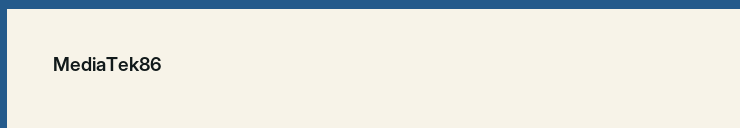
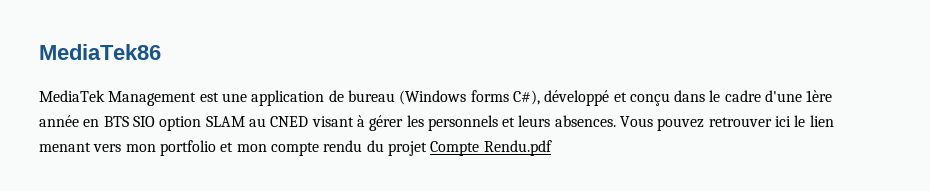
(162, 64) none -> [39,90,833,106] [39,115,834,131] [39,140,552,156] // MediaTek Management est une application de bureau (Windows forms C#), développé et conçu dans le cadre d'une 1ère année en BTS SIO option SLAM au CNED visant à gérer les personnels et leurs absences. Vous pouvez retrouver ici le lien menant vers mon portfolio et mon compte rendu du projet Compte Rendu.pdf

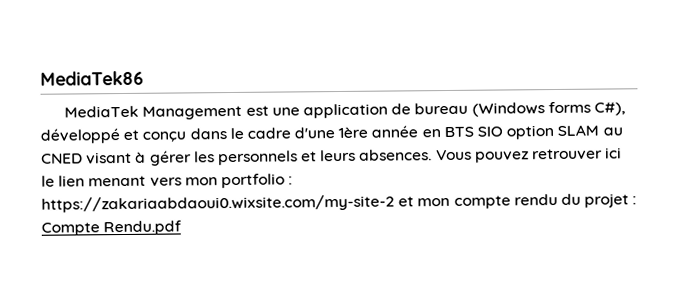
(216, 148) none -> [288,176,294,185] [41,194,395,213] : https://zakariaabdaoui0.wixsite.com/my-site-2
(427, 148) none -> [632,196,638,205] :

